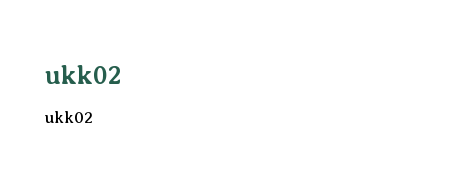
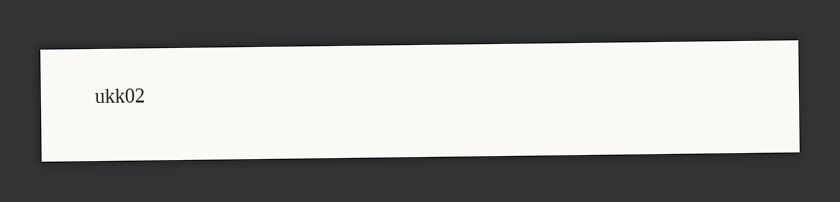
[45,65,121,84] [44,111,93,123] ukk02 // ukk02 -> [94,88,145,104] ukk02

